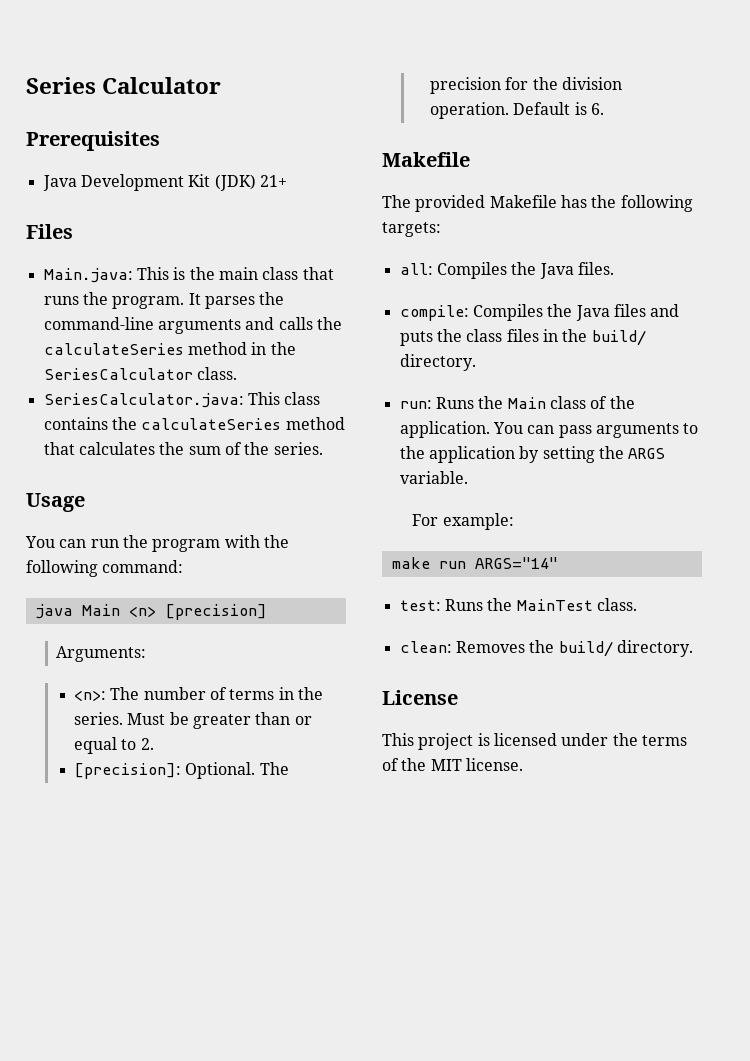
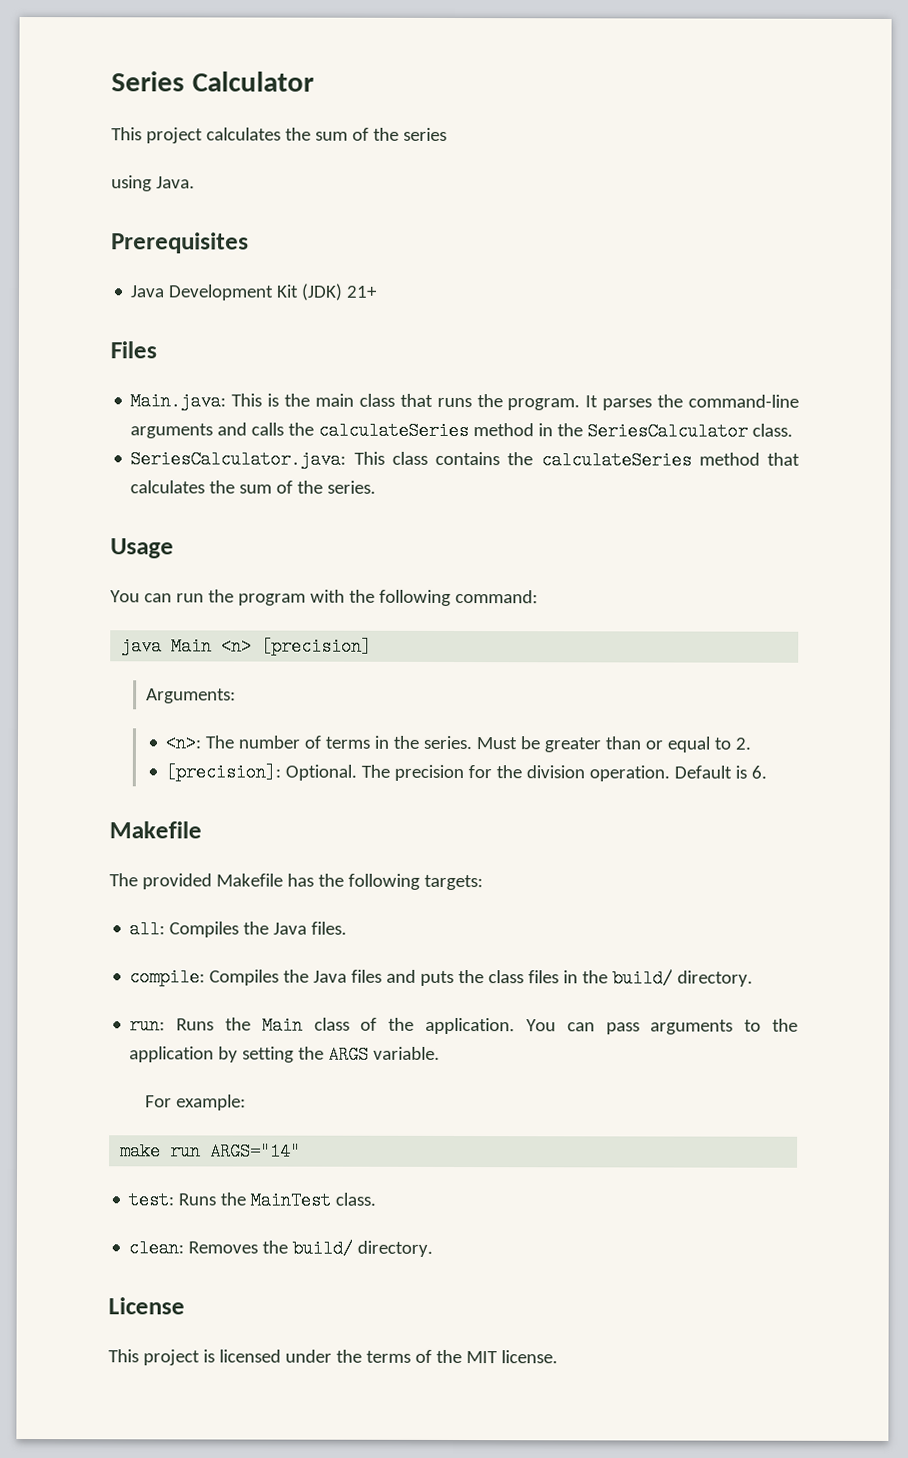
(222, 85) none -> [111,127,447,144] [111,175,195,192] // This project calculates the sum of the series // using Java.

